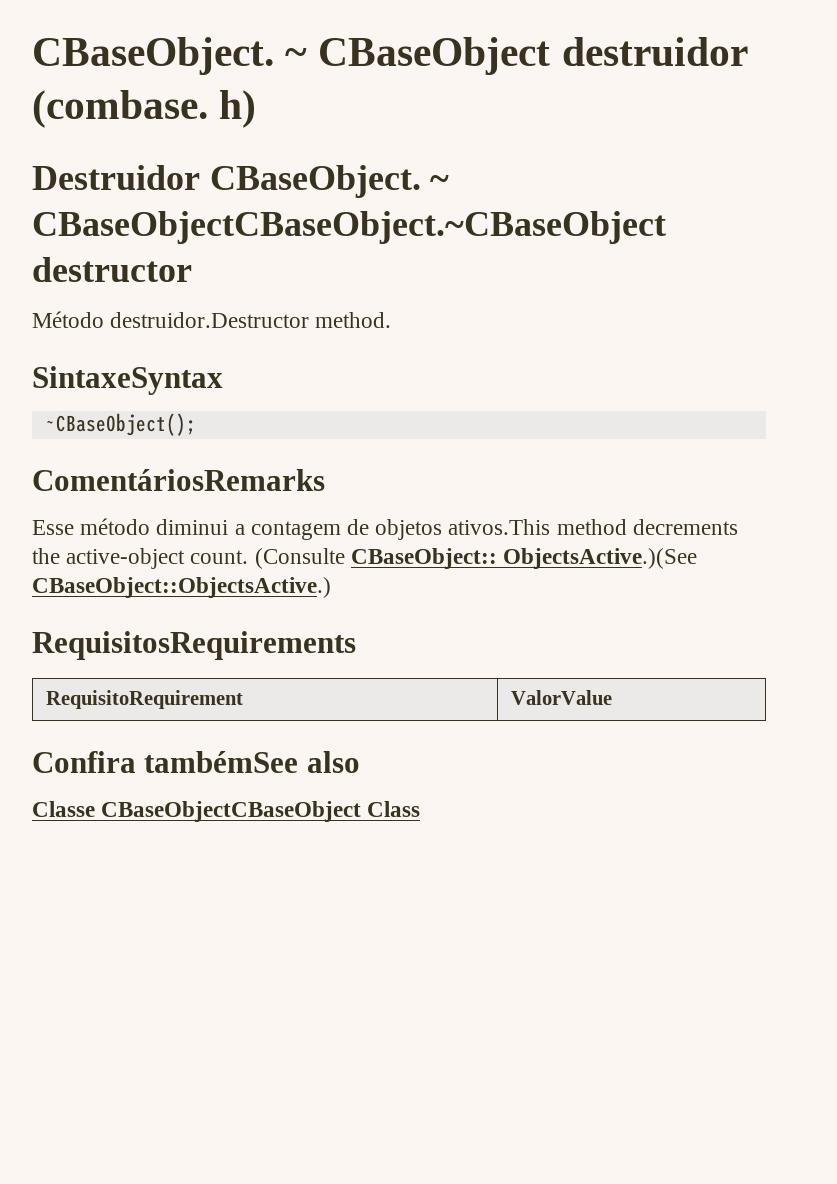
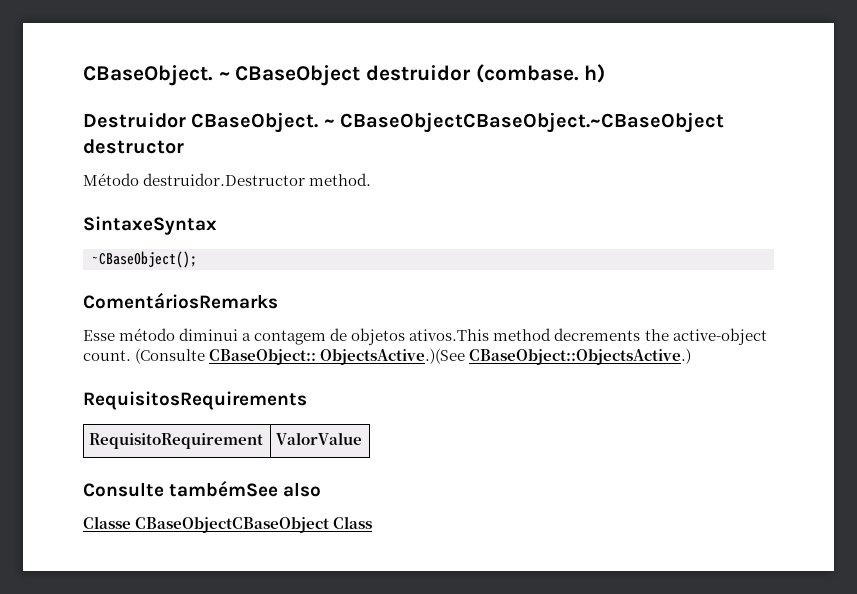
[32,751,136,773] Confira -> [83,482,164,497] Consulte

